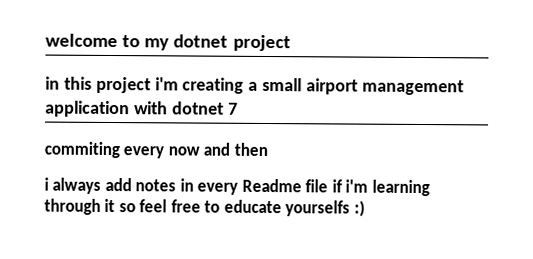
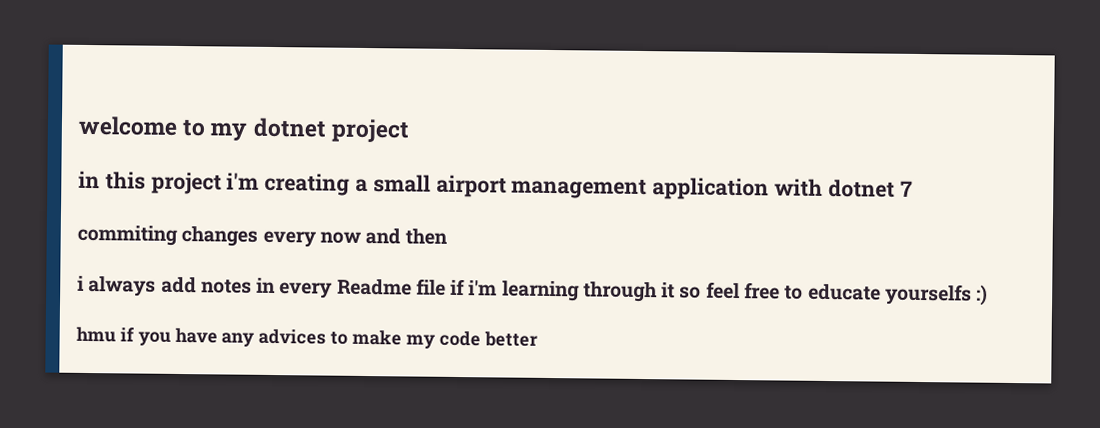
(120, 150) none -> [181,226,259,247] changes
(365, 208) none -> [76,326,538,349] // hmu if you have any advices to make my code better

